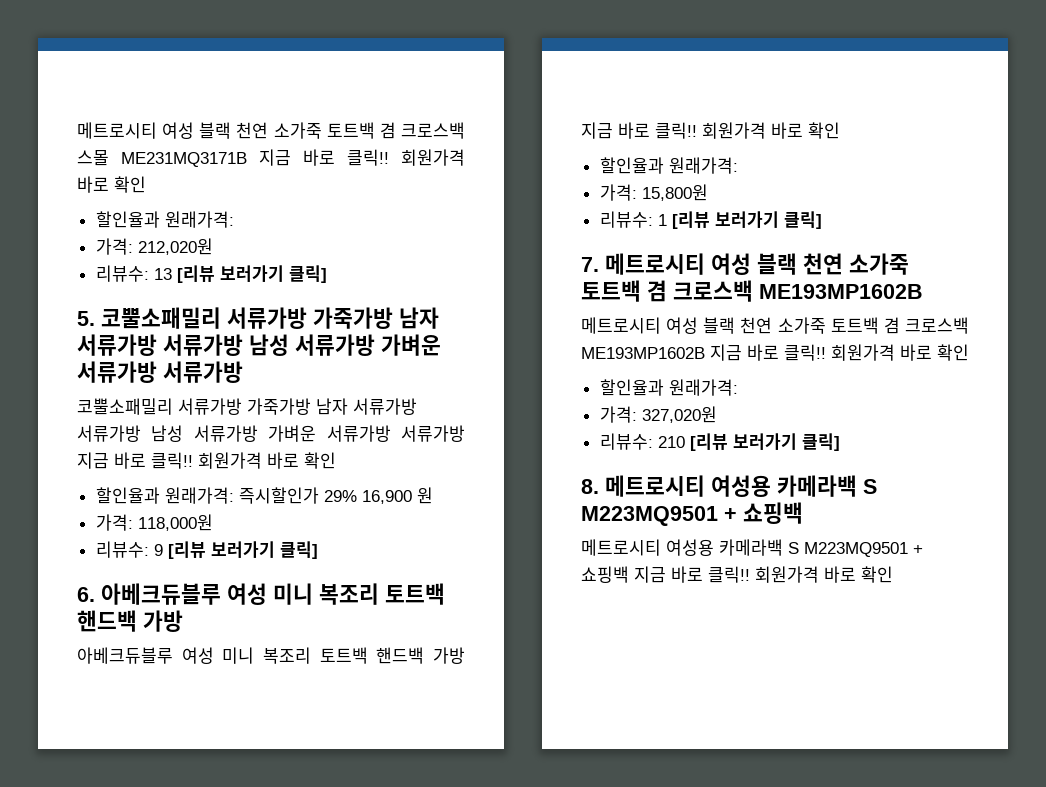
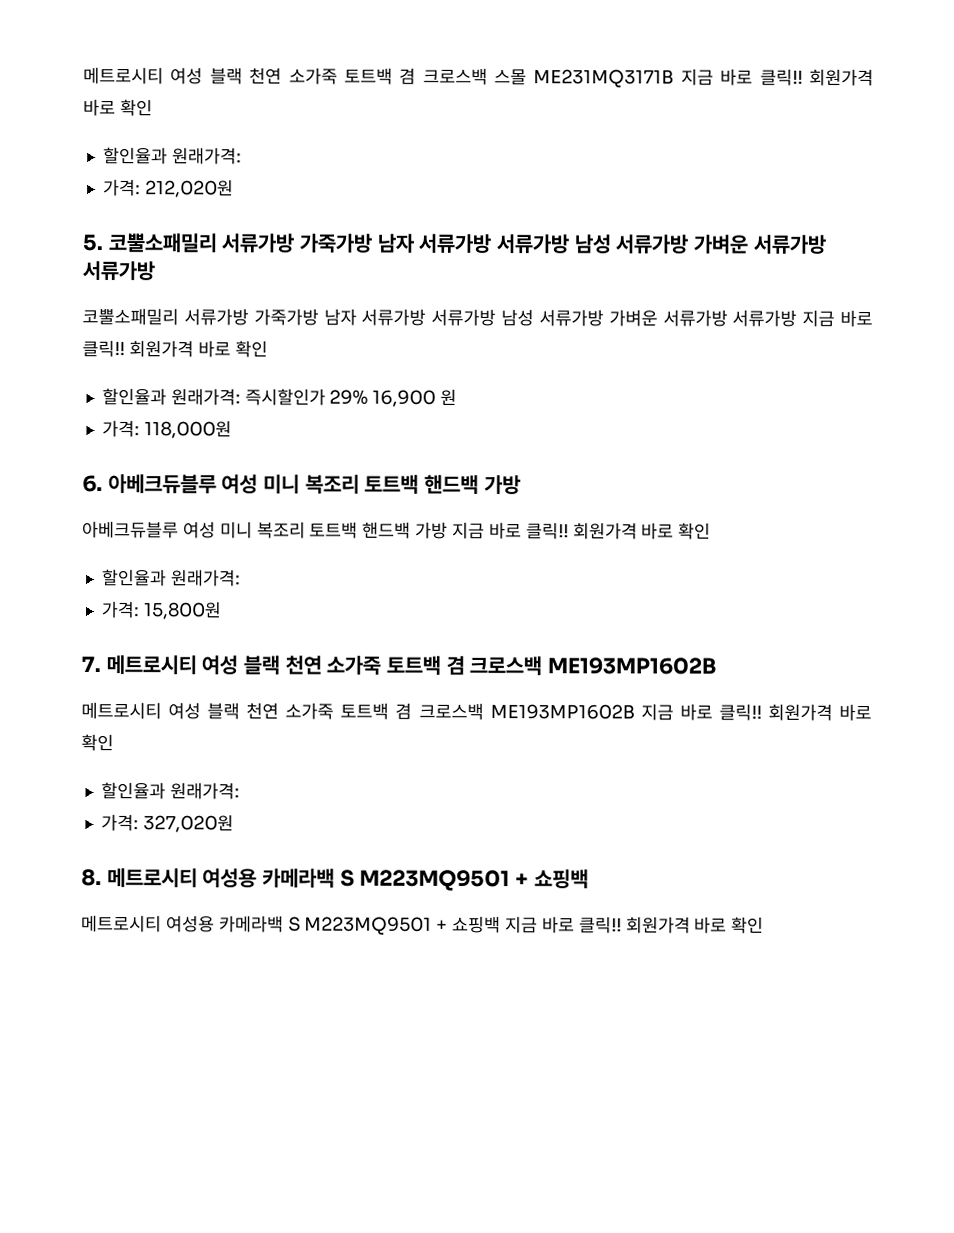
[95,265,327,283] // 리뷰수: 13 [리뷰 보러가기 클릭] -> (234, 188) none
[95,541,318,559] // 리뷰수: 9 [리뷰 보러가기 클릭] -> (232, 429) none
[599,211,822,229] // 리뷰수: 1 [리뷰 보러가기 클릭] -> (222, 610) none
[599,433,840,451] // 리뷰수: 210 [리뷰 보러가기 클릭] -> (234, 823) none

